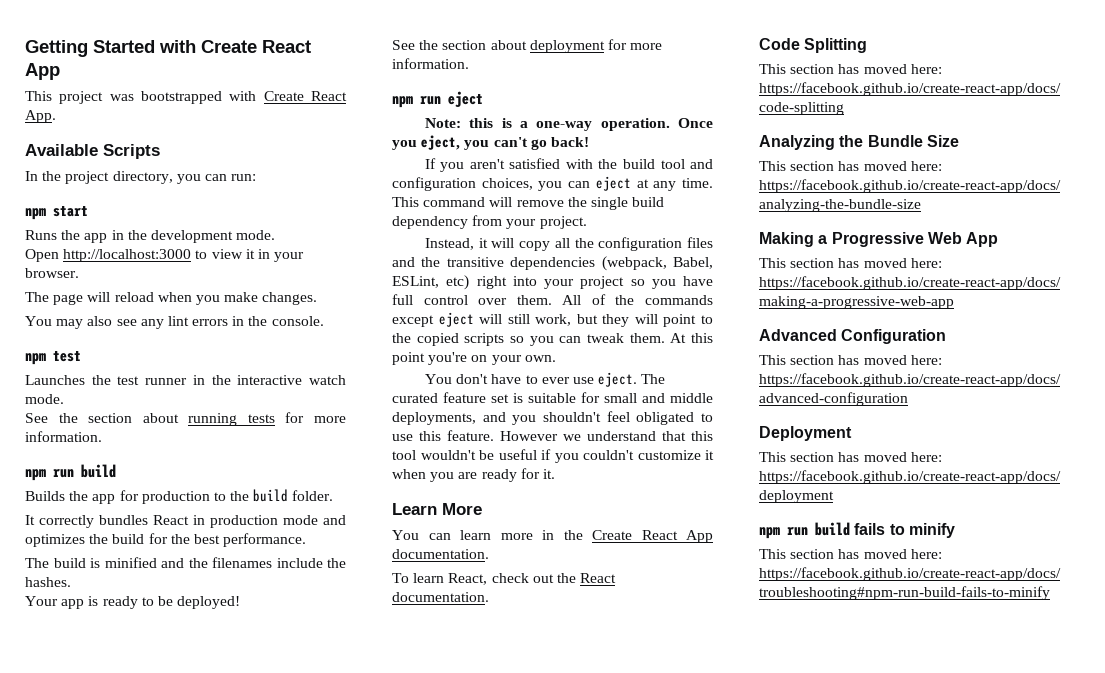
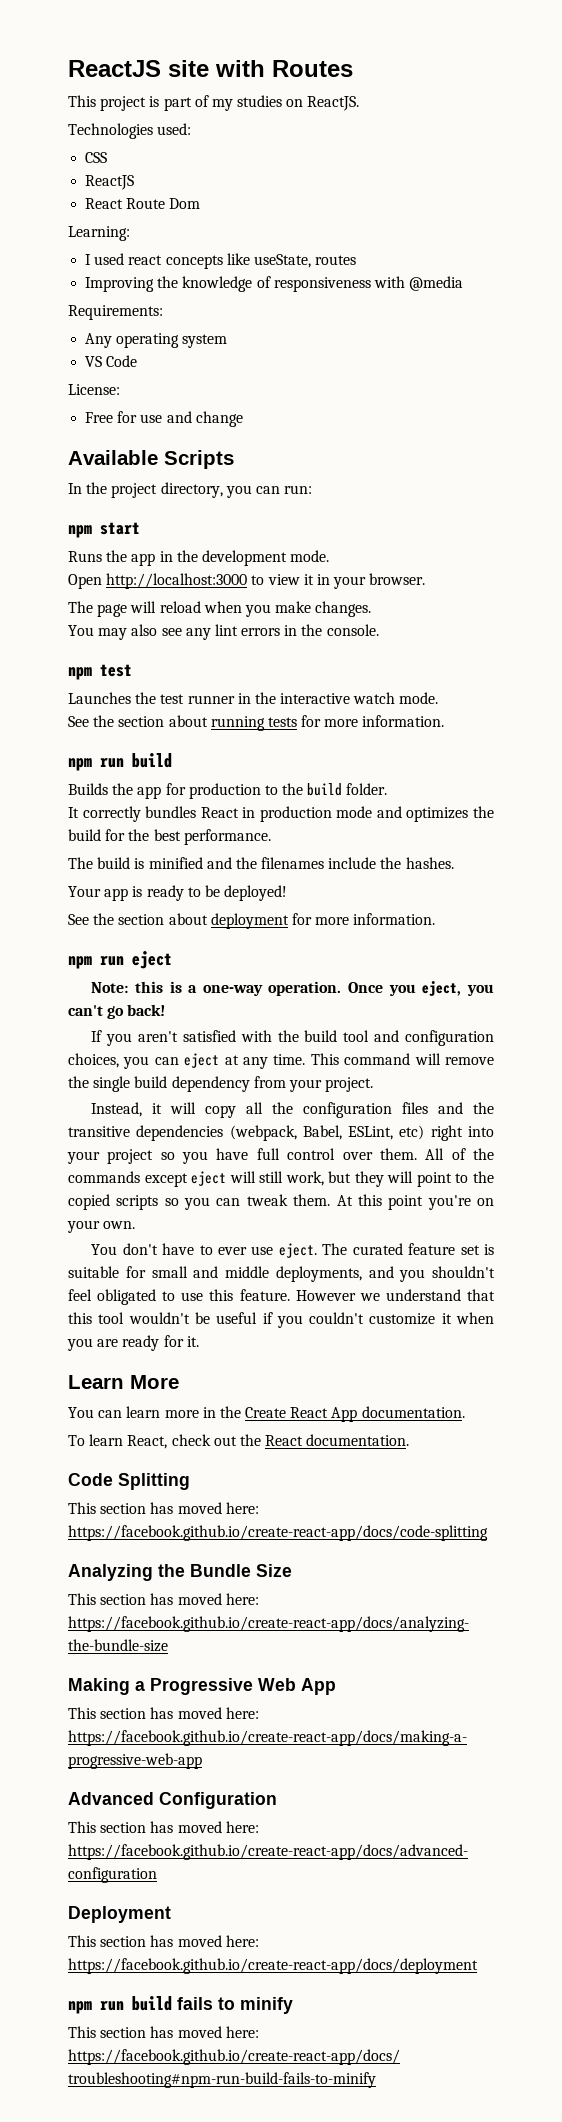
[25,40,311,57] [25,63,60,80] [25,91,347,104] [25,110,56,123] Getting Started with Create React App // This project was bootstrapped with Create React App. -> [68,60,353,77] [68,95,360,111] [68,123,192,139] [85,152,108,163] [85,175,135,190] [85,198,201,209] [68,226,130,241] [85,253,357,269] [85,276,464,292] [68,305,163,320] [85,333,228,348] [85,355,138,367] [68,384,120,395] [85,411,243,427] ReactJS site with Routes // This project is part of my studies on ReactJS. // Technologies used: // CSS // ReactJS // React Route Dom // Learning: // I used react concepts like useState, routes // Improving the knowledge of responsiveness with @media // Requirements: // Any operating system // VS Code // License: // Free for use and change

